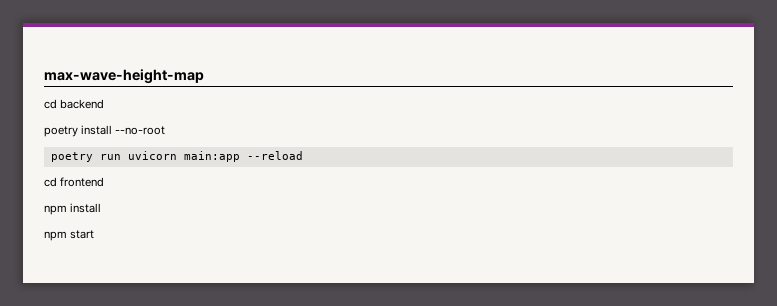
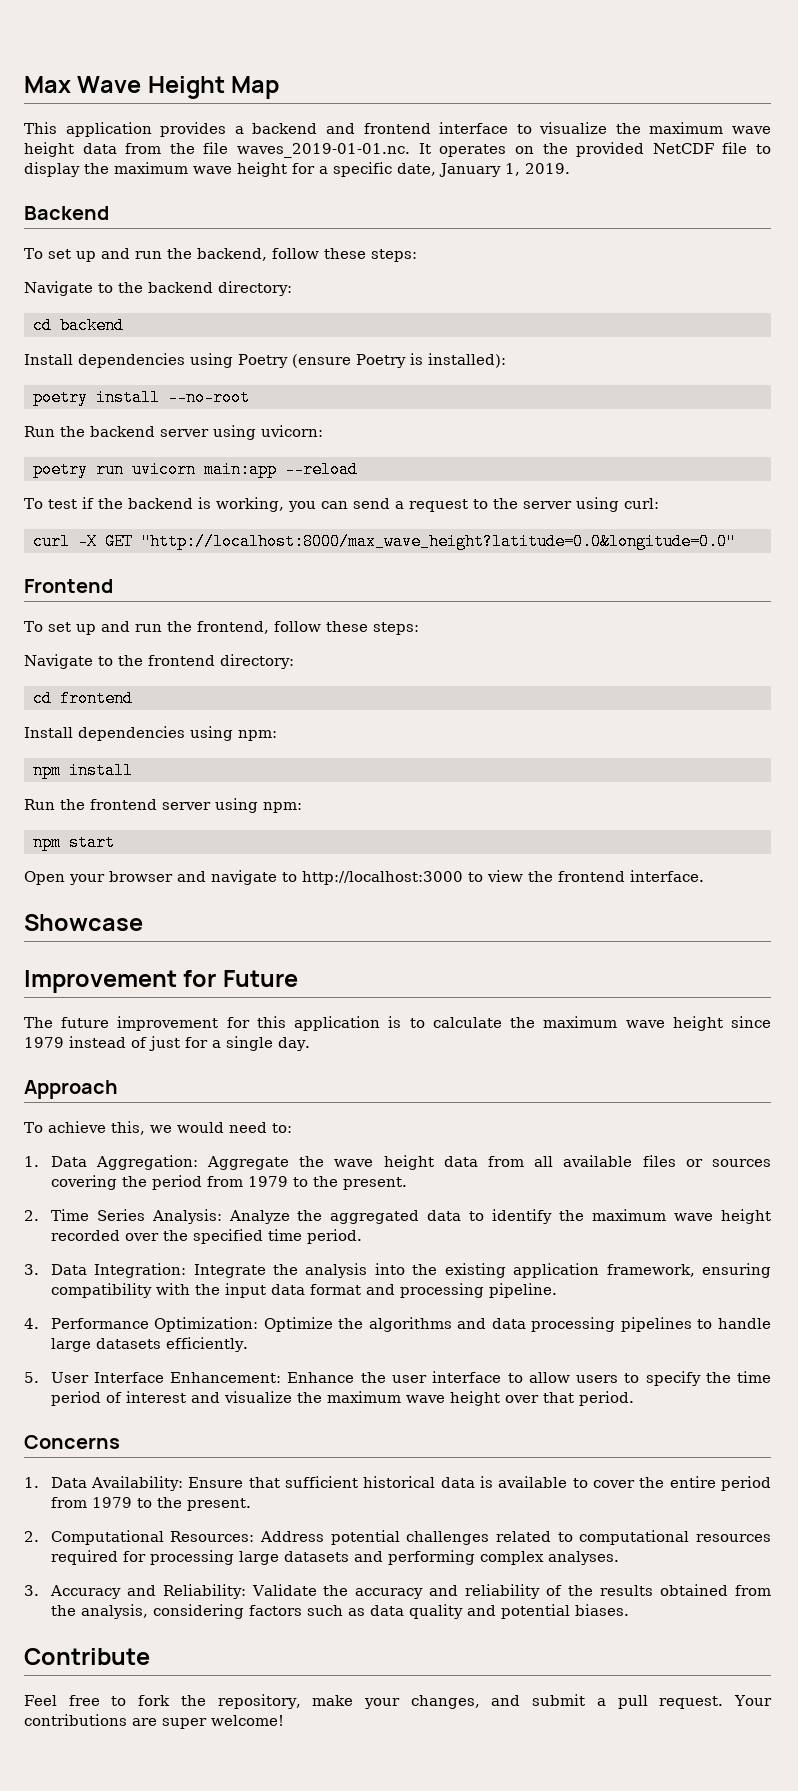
[44,69,204,84] [44,99,105,109] [44,125,166,137] max-wave-height-map // cd backend // poetry install --no-root -> [24,76,280,99] [24,122,772,137] [24,142,772,158] [24,162,570,177] [24,206,109,220] [24,248,417,262] [24,281,292,296] [33,317,124,334] [24,353,506,368] [33,389,250,406] [24,425,323,440] Max Wave Height Map // This application provides a backend and frontend interface to visualize the maximum wave height data from the file waves_2019-01-01.nc. It operates on the provided NetCDF file to display the maximum wave height for a specific date, January 1, 2019. // Backend // To set up and run the backend, follow these steps: // Navigate to the backend directory: // cd backend // Install dependencies using Poetry (ensure Poetry is installed): // poetry install --no-root // Run the backend server using uvicorn:
[44,177,105,187] [44,203,102,215] [44,230,95,241] cd frontend // npm install // npm start -> [24,497,659,512] [33,533,736,550] [24,579,113,593] [24,621,419,635] [24,654,294,669] [33,690,133,707] [24,726,277,741] [33,762,133,779] [24,798,302,813] [33,834,115,851] [24,870,704,885] [24,914,143,931] [24,970,298,993] [24,1016,772,1031] [24,1036,310,1051] [24,1080,118,1099] [24,1121,292,1135] [24,1155,772,1170] [50,1175,407,1190] [24,1209,772,1224] [50,1229,362,1244] [24,1263,771,1278] [50,1283,557,1298] [24,1317,772,1332] [50,1337,248,1352] [24,1371,771,1386] [50,1391,634,1406] [24,1435,120,1449] [24,1476,772,1491] [50,1497,251,1511] [24,1530,772,1545] [50,1550,619,1565] [24,1584,771,1599] [50,1604,629,1619] [24,1648,150,1665] [24,1694,773,1709] [24,1714,284,1729] To test if the backend is working, you can send a request to the server using curl: // curl -X GET "http://localhost:8000/max_wave_height?latitude=0.0&longitude=0.0" // Frontend // To set up and run the frontend, follow these steps: // Navigate to the frontend directory: // cd frontend // Install dependencies using npm: // npm install // Run the frontend server using npm: // npm start // Open your browser and navigate to http://localhost:3000 to view the frontend interface. // Showcase // Improvement for Future // The future improvement for this application is to calculate the maximum wave height since 1979 instead of just for a single day. // Approach // To achieve this, we would need to: // 1. Data Aggregation: Aggregate the wave height data from all available files or sources covering the period from 1979 to the present. // 2. Time Series Analysis: Analyze the aggregated data to identify the maximum wave height recorded over the specified time period. // 3. Data Integration: Integrate the analysis into the existing application framework, ensuring compatibility with the input data format and processing pipeline. // 4. Performance Optimization: Optimize the algorithms and data processing pipelines to handle large datasets efficiently. // 5. User Interface Enhancement: Enhance the user interface to allow users to specify the time period of interest and visualize the maximum wave height over that period. // Concerns // 1. Data Availability: Ensure that sufficient historical data is available to cover the entire period from 1979 to the present. // 2. Computational Resources: Address potential challenges related to computational resources required for processing large datasets and performing complex analyses. // 3. Accuracy and Reliability: Validate the accuracy and reliability of the results obtained from the analysis, considering factors such as data quality and potential biases. // Contribute // Feel free to fork the repository, make your changes, and submit a pull request. Your contributions are super welcome!

